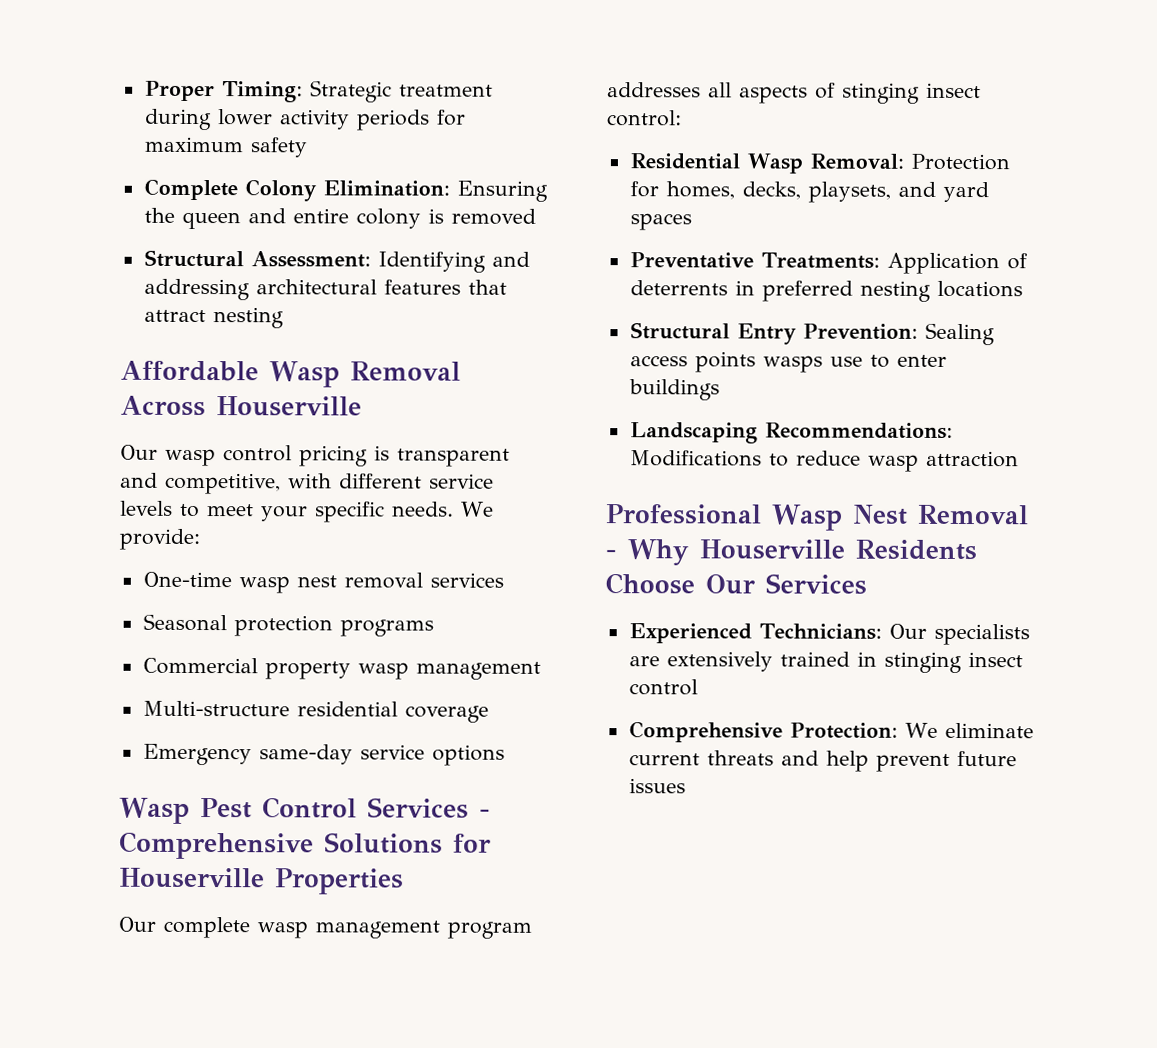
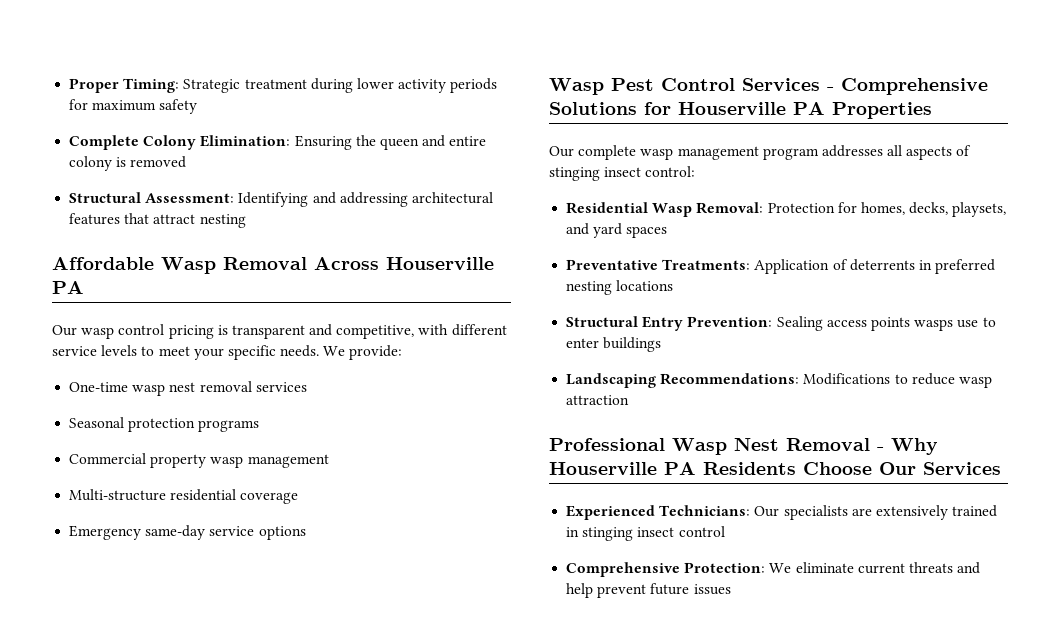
(362, 406) none -> [52,281,84,294] PA
(265, 878) none -> [793,102,825,115] PA
(845, 549) none -> [664,462,696,475] PA

